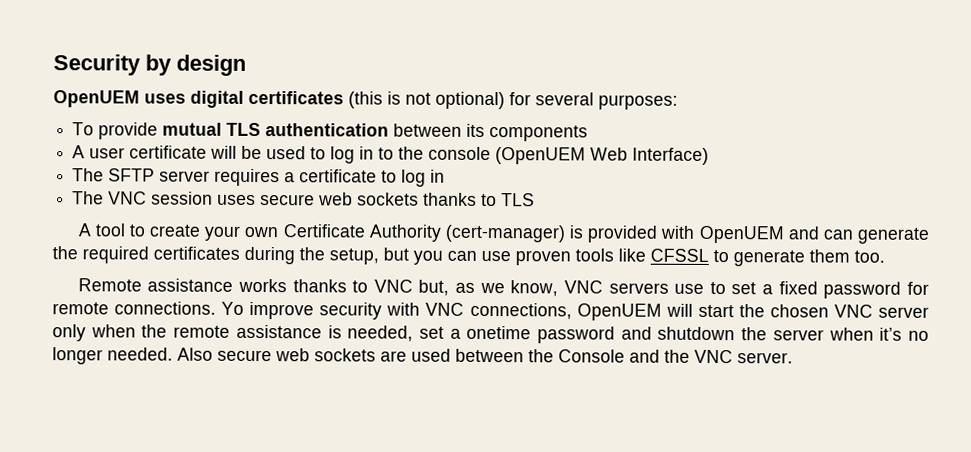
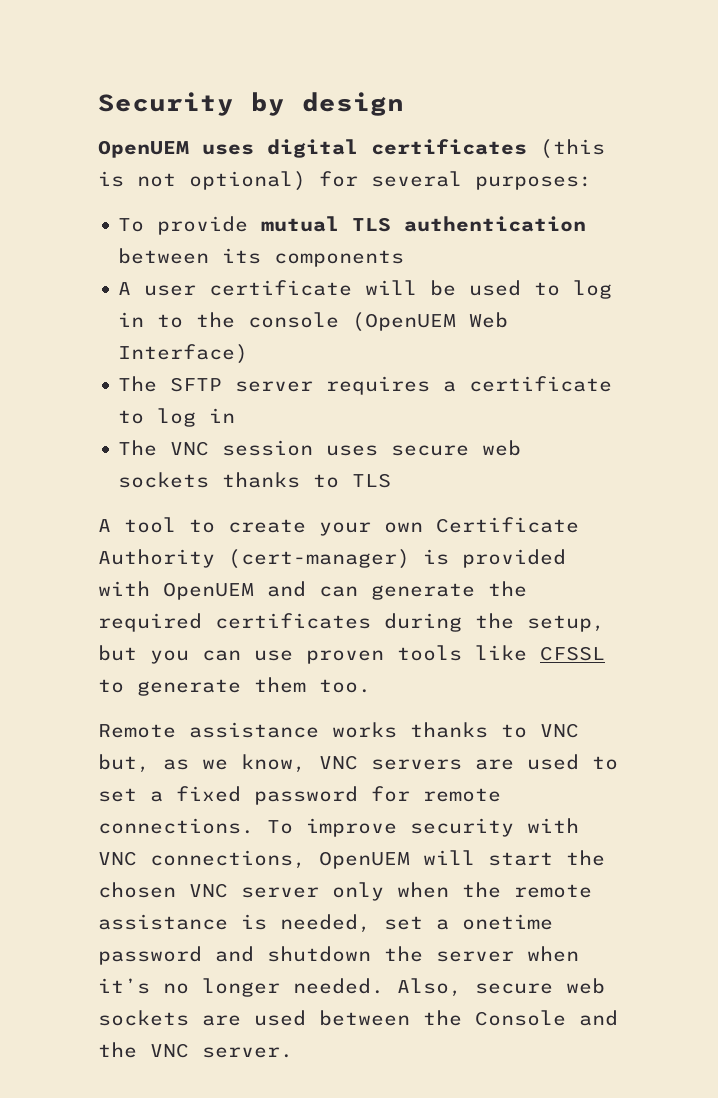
[674,283,705,294] use -> [475,754,579,770] are used
[221,301,245,315] Yo -> [267,820,293,834] To
[177,347,213,361] Also -> [397,978,462,997] Also,

